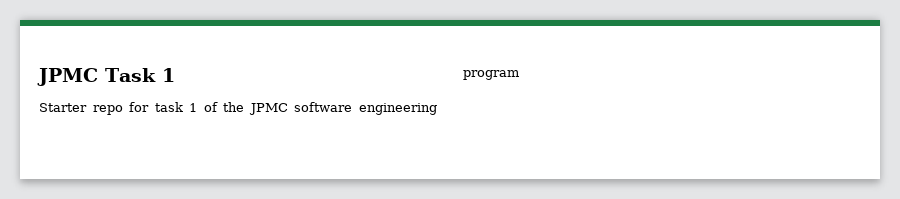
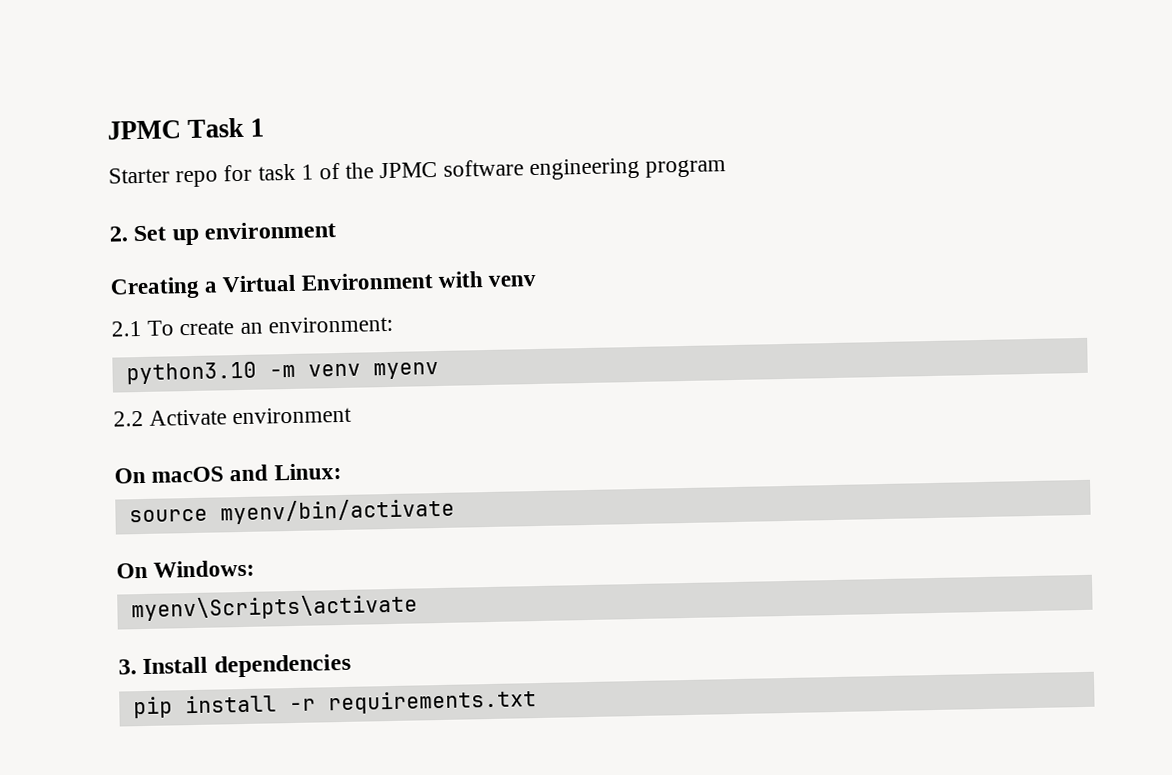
(519, 75) none -> [109,221,337,246] [110,271,537,300] [111,315,393,337] [125,361,439,385] [113,406,353,427] [114,462,342,484] [128,497,455,525] [116,559,256,579] [130,593,418,622] [118,653,351,678] [132,689,537,719] // 2. Set up environment // Creating a Virtual Environment with venv // 2.1 To create an environment: // python3.10 -m venv myenv // 2.2 Activate environment // On macOS and Linux: // source myenv/bin/activate // On Windows: // myenv\Scripts\activate // 3. Install dependencies // pip install -r requirements.txt

